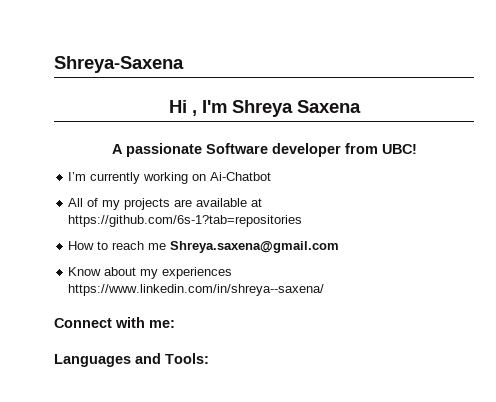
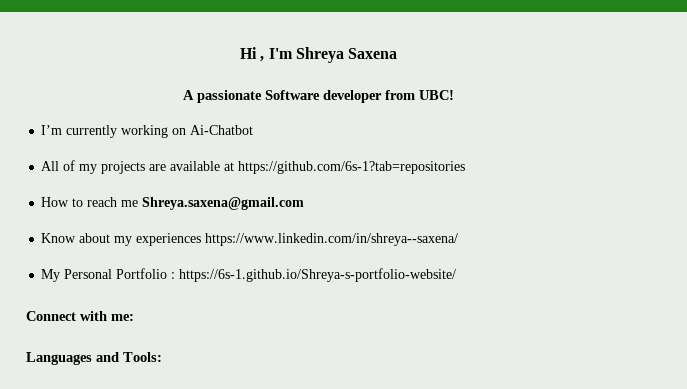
[54,56,184,73] Shreya-Saxena // -> (239, 53) none
(325, 290) none -> [41,268,457,282] // My Personal Portfolio : https://6s-1.github.io/Shreya-s-portfolio-website/

